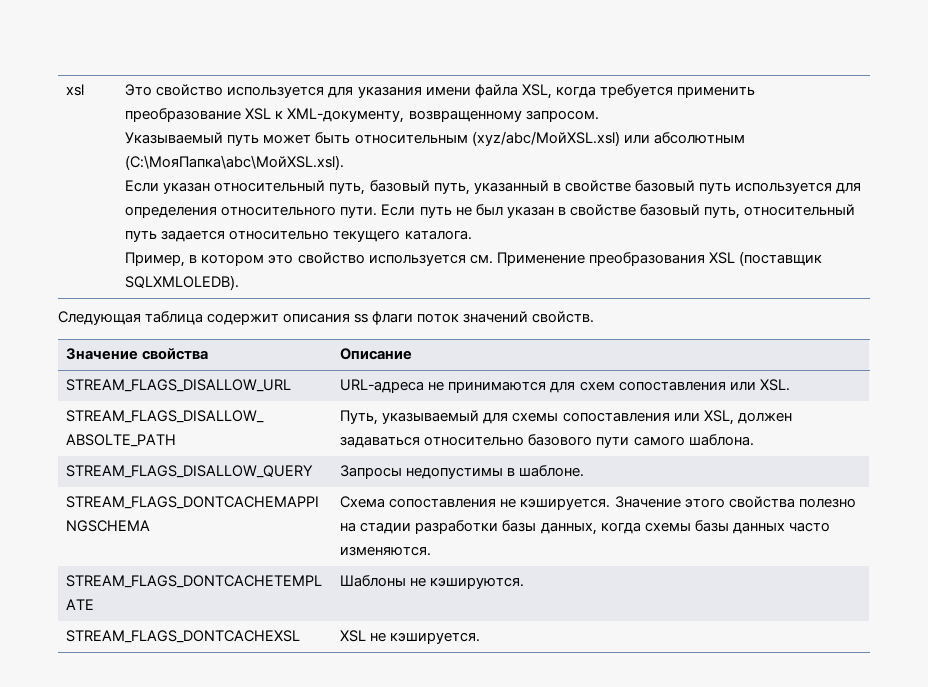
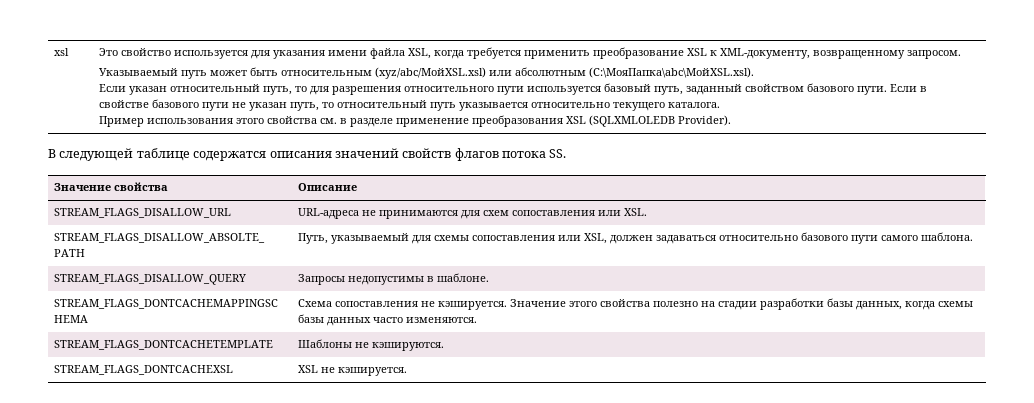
[369,180,861,195] [125,204,740,219] базовый путь, указанный в свойстве базовый путь используется для определения относительного пути. Если путь не был указан в свойстве базовый путь, -> [295,83,928,95] [99,99,335,111] то для разрешения относительного пути используется базовый путь, заданный свойством базового пути. Если в свойстве базового пути не указан путь, то
[161,230,226,242] задается -> [459,102,529,111] указывается
[125,251,822,267] [125,275,240,290] [58,311,595,325] Пример, в котором это свойство используется см. Применение преобразования XSL (поставщик SQLXMLOLEDB). // Следующая таблица содержит описания ss флаги поток значений свойств. -> [99,115,732,127] [48,148,567,161] Пример использования этого свойства см. в разделе применение преобразования XSL (SQLXMLOLEDB Provider). // В следующей таблице содержатся описания значений свойств флагов потока SS.

